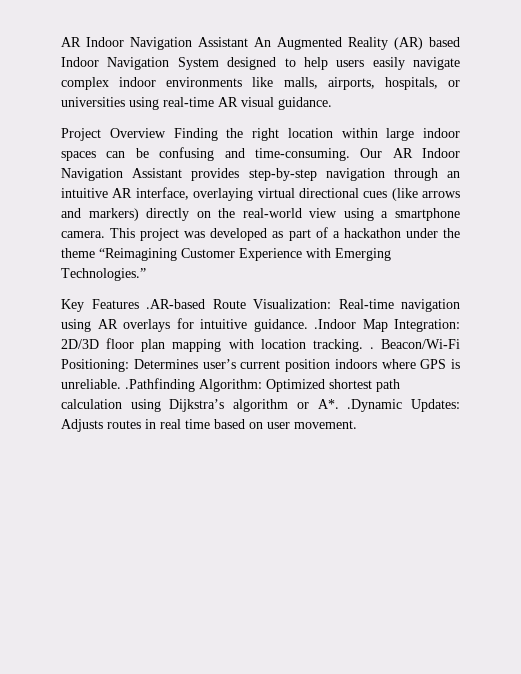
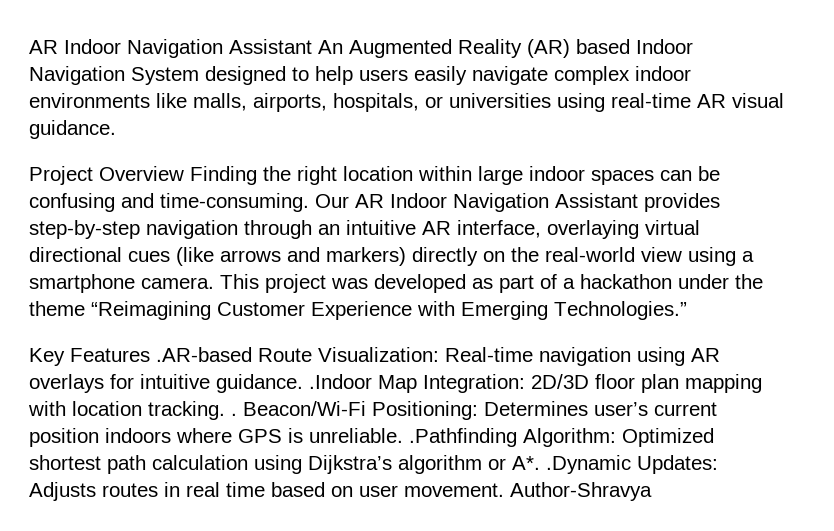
(357, 424) none -> [510,482,652,501] Author-Shravya

